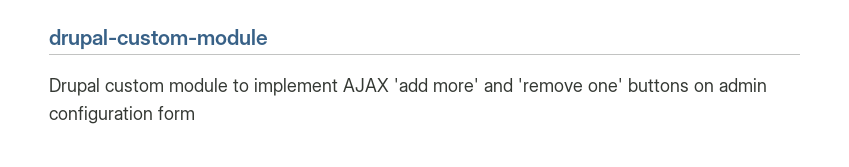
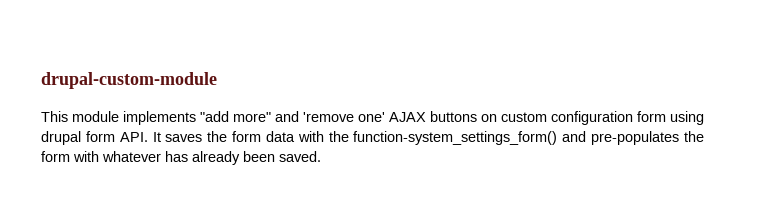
[49,78,479,96] Drupal custom module to implement AJAX 'add more' -> [41,111,271,125] This module implements "add more"
(623, 85) none -> [389,112,426,122] AJAX
[719,78,767,92] admin -> [501,112,547,122] custom
(195, 113) none -> [670,111,704,125] [41,131,704,145] [41,151,321,165] using drupal form API. It saves the form data with the function-system_settings_form() and pre-populates the form with whatever has already been saved.

